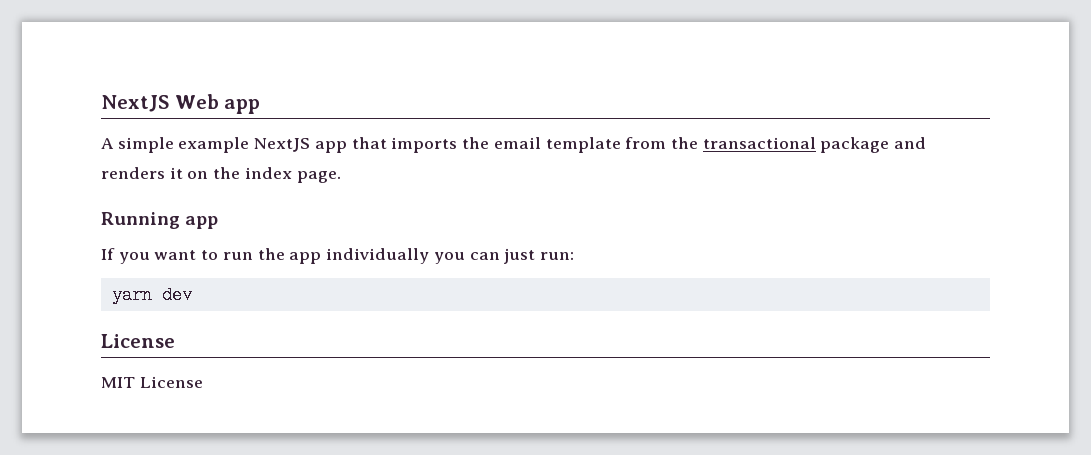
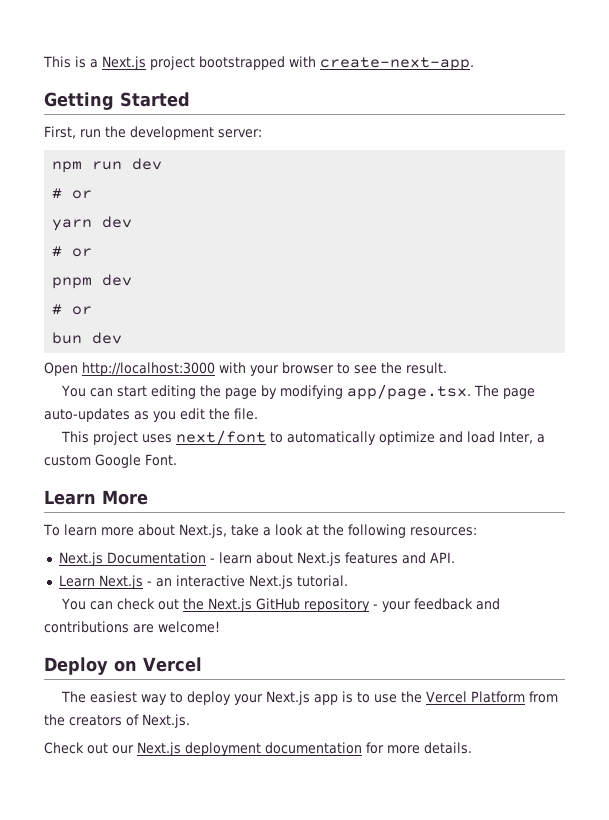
[101,94,261,114] [101,137,927,153] [101,167,341,183] [101,212,219,229] [101,248,574,264] [111,286,192,304] [101,334,175,348] [101,376,203,388] NextJS Web app // A simple example NextJS app that imports the email template from the transactional package and renders it on the index page. // Running app // If you want to run the app individually you can just run: // yarn dev // License // MIT License -> [43,56,474,71] [44,92,190,110] [44,126,262,140] [52,158,163,173] [52,188,93,199] [52,216,133,231] [52,246,93,257] [52,274,133,289] [52,304,93,315] [52,332,123,344] [44,362,447,376] [60,384,535,400] [44,408,258,422] [60,430,545,445] [44,454,177,468] [44,490,148,505] [43,524,477,538] [58,552,455,566] [58,575,348,589] [60,598,500,612] [44,621,220,633] [44,657,202,675] [60,691,558,705] [44,714,190,728] [44,742,472,756] This is a Next.js project bootstrapped with create-next-app. // Getting Started // First, run the development server: // npm run dev // # or // yarn dev // # or // pnpm dev // # or // bun dev // Open http://localhost:3000 with your browser to see the result. // You can start editing the page by modifying app/page.tsx. The page auto-updates as you edit the file. // This project uses next/font to automatically optimize and load Inter, a custom Google Font. // Learn More // To learn more about Next.js, take a look at the following resources: // Next.js Documentation - learn about Next.js features and API. // Learn Next.js - an interactive Next.js tutorial. // You can check out the Next.js GitHub repository - your feedback and contributions are welcome! // Deploy on Vercel // The easiest way to deploy your Next.js app is to use the Vercel Platform from the creators of Next.js. // Check out our Next.js deployment documentation for more details.

